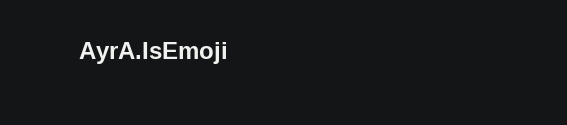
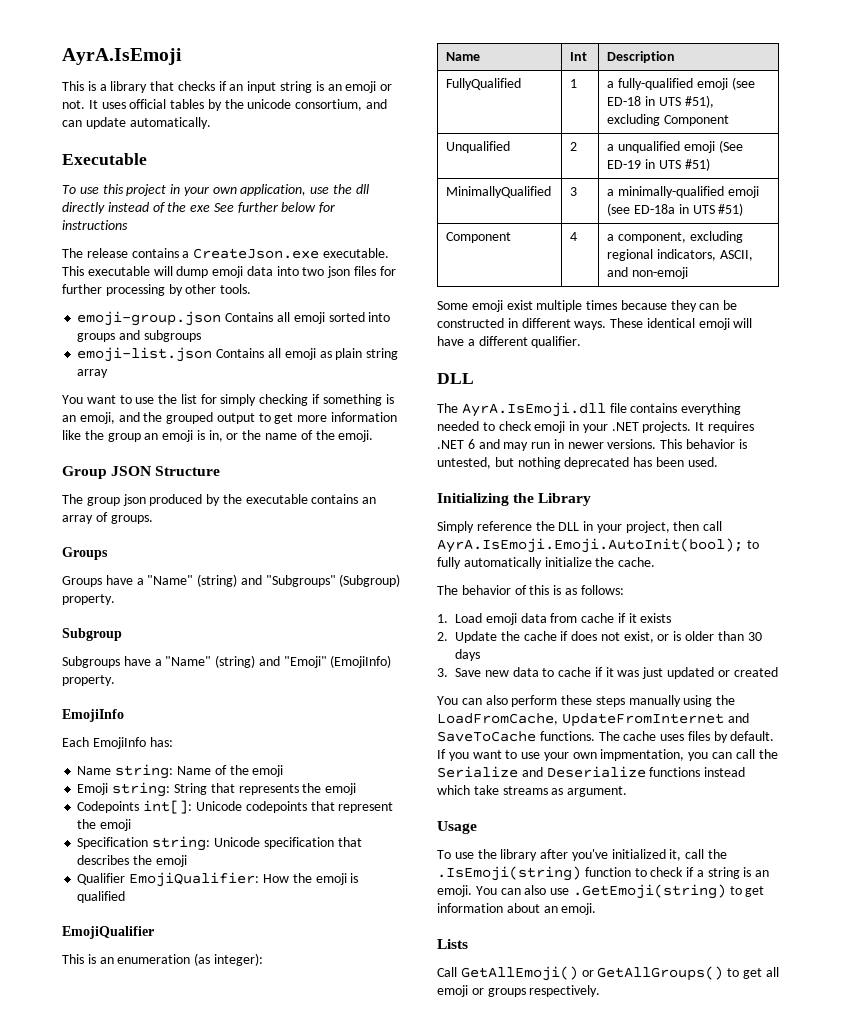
(228, 53) none -> [62,81,393,93] [62,99,388,111] [62,117,211,129] [62,153,147,165] [62,184,369,196] [62,202,336,214] [62,220,128,230] [62,248,389,259] [62,266,396,278] [62,284,252,296] [77,311,391,326] [77,330,201,342] [77,347,399,362] [77,369,109,378] [62,394,394,406] [62,412,398,424] [62,430,374,442] [62,466,221,479] [62,494,377,506] [62,512,153,524] [62,547,108,560] [62,574,401,587] [62,594,115,605] [62,628,122,641] [62,655,392,668] [62,675,115,686] [62,709,124,722] [62,737,173,749] [77,764,284,779] [77,782,357,797] [77,800,394,814] [77,819,132,831] [77,836,362,851] [77,855,187,867] [77,872,359,887] [77,891,126,903] [62,926,154,939] [62,953,263,966] [446,52,481,61] [570,52,588,61] [607,51,676,63] [446,78,522,90] [570,79,578,88] [607,77,755,90] [607,95,714,108] [607,114,730,126] [446,141,511,153] [570,142,578,151] [607,140,743,153] [607,158,710,171] [446,186,552,198] [570,187,578,196] [607,186,759,198] [607,203,744,216] [446,232,512,243] [570,232,578,241] [607,231,743,243] [607,249,753,261] [607,267,689,279] [437,300,738,312] [437,318,753,330] [437,336,582,348] [437,373,474,384] [437,402,742,417] [437,421,755,433] [437,439,747,451] [437,457,718,469] [437,493,592,506] [437,521,723,533] [437,538,759,553] [437,557,656,569] [437,585,624,595] [437,613,672,625] [437,631,762,643] [455,649,480,661] [437,667,778,679] [437,695,736,707] [437,713,749,727] [437,731,775,743] [437,749,778,761] [437,766,746,778] [437,785,628,797] [437,821,477,834] [437,849,728,861] [437,866,770,881] [437,884,765,899] [437,903,597,915] [437,939,468,949] [437,966,779,981] [437,985,601,997] // This is a library that checks if an input string is an emoji or not. It uses official tables by the unicode consortium, and can update automatically. // Executable // To use this project in your own application, use the dll directly instead of the exe See further below for instructions // The release contains a CreateJson.exe executable. This executable will dump emoji data into two json files for further processing by other tools. // emoji-group.json Contains all emoji sorted into groups and subgroups // emoji-list.json Contains all emoji as plain string array // You want to use the list for simply checking if something is an emoji, and the grouped output to get more information like the group an emoji is in, or the name of the emoji. // Group JSON Structure // The group json produced by the executable contains an array of groups. // Groups // Groups have a "Name" (string) and "Subgroups" (Subgroup) property. // Subgroup // Subgroups have a "Name" (string) and "Emoji" (EmojiInfo) property. // EmojiInfo // Each EmojiInfo has: // Name string: Name of the emoji // Emoji string: String that represents the emoji // Codepoints int[]: Unicode codepoints that represent the emoji // Specification string: Unicode specification that describes the emoji // Qualifier EmojiQualifier: How the emoji is qualified // EmojiQualifier // This is an enumeration (as integer): // Name | Int | Description // FullyQualified | 1 | a fully-qualified emoji (see ED-18 in UTS #51), excluding Component // Unqualified | 2 | a unqualified emoji (See ED-19 in UTS #51) // MinimallyQualified | 3 | a minimally-qualified emoji (see ED-18a in UTS #51) // Component | 4 | a component, excluding regional indicators, ASCII, and non-emoji // Some emoji exist multiple times because they can be constructed in different ways. These identical emoji will have a different qualifier. // DLL // The AyrA.IsEmoji.dll file contains everything needed to check emoji in your .NET projects. It requires .NET 6 and may run in newer versions. This behavior is untested, but nothing deprecated has been used. // Initializing the Library // Simply reference the DLL in your project, then call AyrA.IsEmoji.Emoji.AutoInit(bool); to fully automatically initialize the cache. // The behavior of this is as follows: // 1. Load emoji data from cache if it exists // 2. Update the cache if does not exist, or is older than 30 days // 3. Save new data to cache if it was just updated or created // You can also perform these steps manually using the LoadFromCache, UpdateFromInternet and SaveToCache functions. The cache uses files by default. If you want to use your own impmentation, you can call the Serialize and Deserialize functions instead which take streams as argument. // Usage // To use the library after you've initialized it, call the .IsEmoji(string) function to check if a string is an emoji. You can also use .GetEmoji(string) to get information about an emoji. // Lists // Call GetAllEmoji() or GetAllGroups() to get all emoji or groups respectively.

